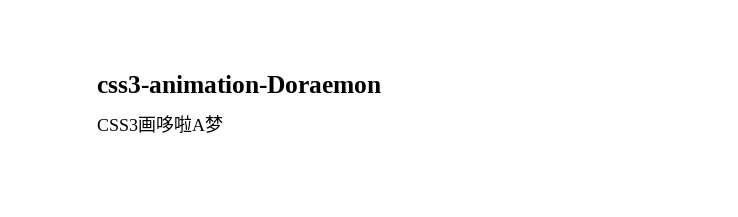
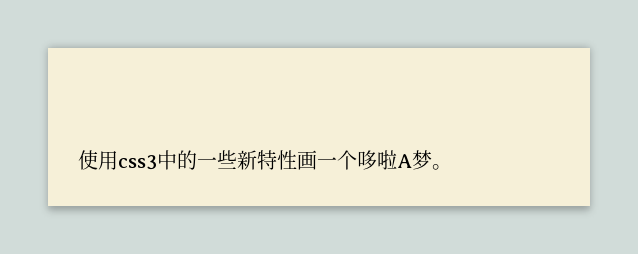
[97,75,381,93] [97,116,156,133] css3-animation-Doraemon // CSS3画 -> [78,150,357,170] 使用css3中的一些新特性画一个
(223, 124) none -> [432,164,452,170] 。

